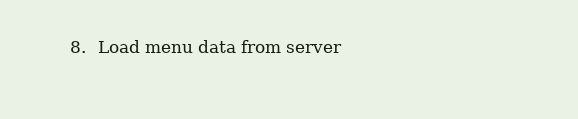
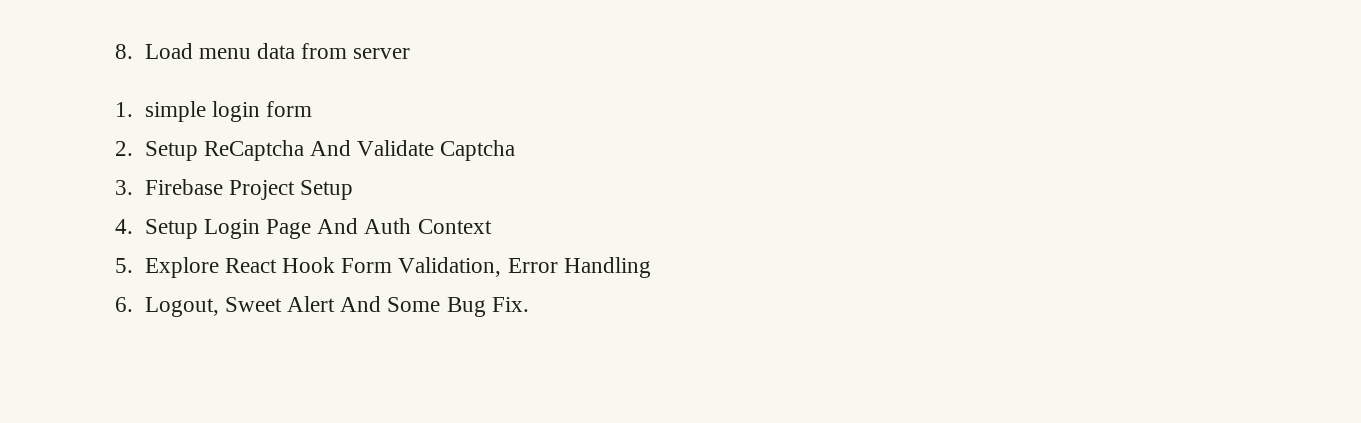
(343, 48) none -> [115,101,312,122] [115,140,516,161] [115,179,353,200] [115,218,492,239] [115,257,651,278] [115,296,529,317] // 1. simple login form // 2. Setup ReCaptcha And Validate Captcha // 3. Firebase Project Setup // 4. Setup Login Page And Auth Context // 5. Explore React Hook Form Validation, Error Handling // 6. Logout, Sweet Alert And Some Bug Fix.

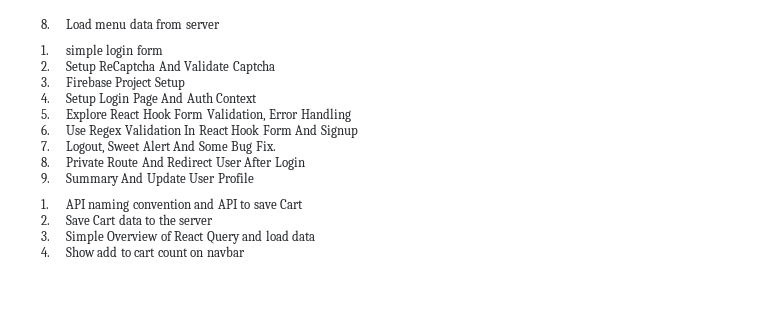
(133, 304) none -> [65,124,358,138] [41,141,50,151] Use Regex Validation In React Hook Form And Signup // 7.
(529, 304) none -> [41,156,305,170] [41,172,254,186] [41,198,304,212] [41,214,214,225] [41,230,316,244] [41,246,245,257] // 8. Private Route And Redirect User After Login // 9. Summary And Update User Profile // 1. API naming convention and API to save Cart // 2. Save Cart data to the server // 3. Simple Overview of React Query and load data // 4. Show add to cart count on navbar

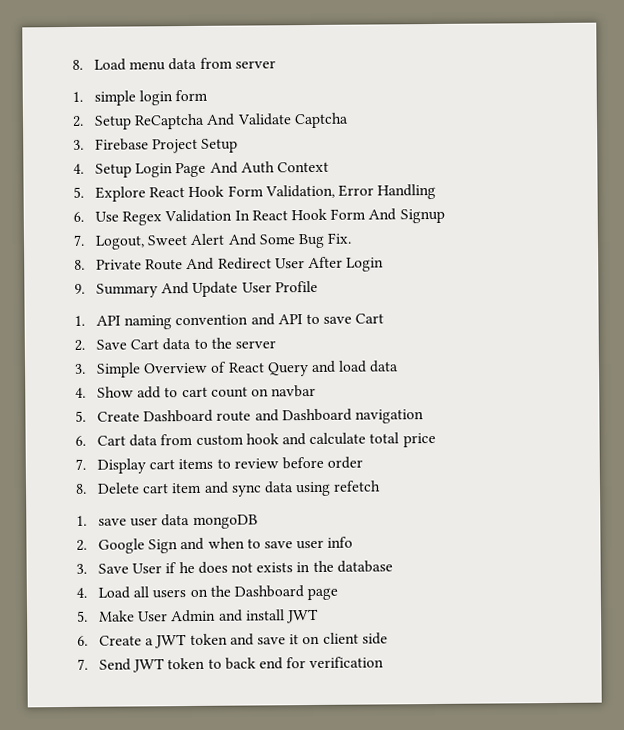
(245, 251) none -> [75,408,424,424] [75,432,436,448] [75,456,364,474] [75,480,382,497] [76,514,258,529] [76,536,354,554] [76,560,393,574] [76,585,339,601] [77,608,319,624] [77,632,388,649] [77,656,385,673] // 5. Create Dashboard route and Dashboard navigation // 6. Cart data from custom hook and calculate total price // 7. Display cart items to review before order // 8. Delete cart item and sync data using refetch // 1. save user data mongoDB // 2. Google Sign and when to save user info // 3. Save User if he does not exists in the database // 4. Load all users on the Dashboard page // 5. Make User Admin and install JWT // 6. Create a JWT token and save it on client side // 7. Send JWT token to back end for verification

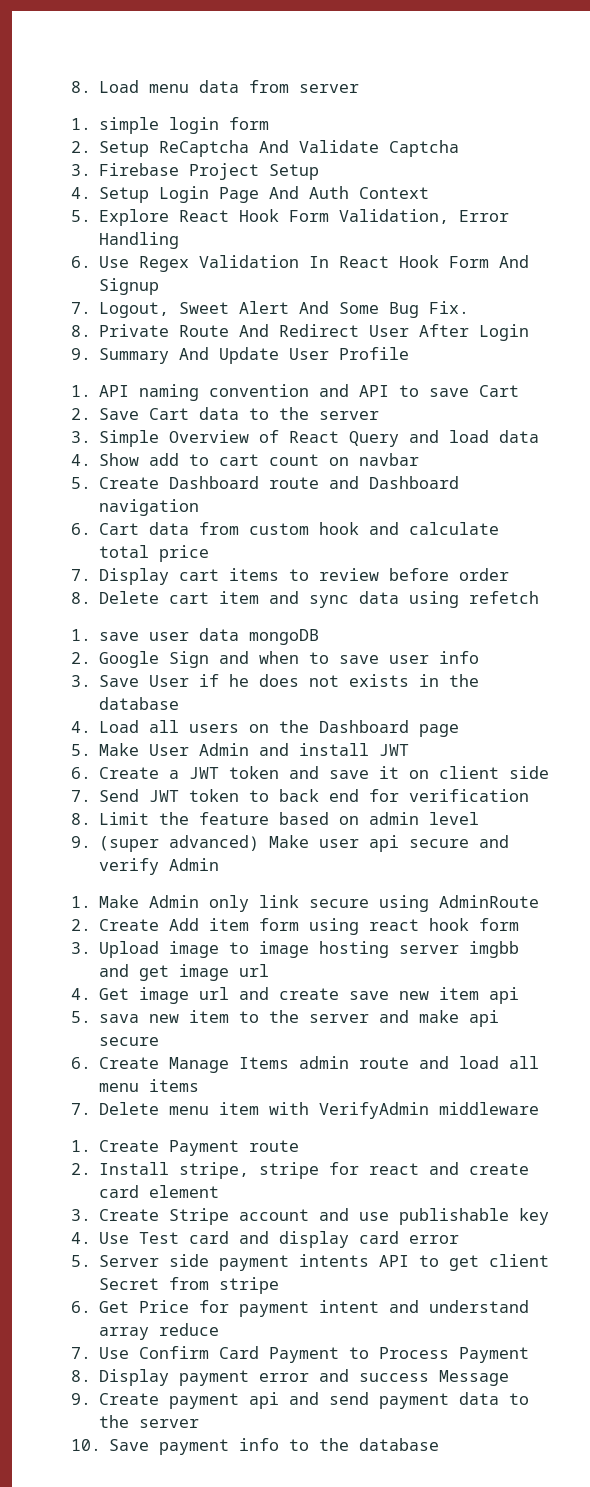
(385, 662) none -> [71,812,480,825] [71,835,510,852] [99,858,220,875] [71,895,540,912] [71,918,520,935] [71,941,520,958] [99,964,270,981] [71,987,520,1004] [71,1010,500,1027] [99,1037,160,1046] [71,1056,540,1073] [99,1079,200,1092] [71,1102,540,1119] [71,1140,300,1156] [71,1162,530,1179] [99,1185,220,1198] [71,1208,550,1225] [71,1231,460,1248] [71,1254,550,1271] [99,1277,280,1294] [71,1300,530,1317] [99,1323,220,1340] [71,1346,530,1363] [71,1369,510,1386] [71,1392,530,1409] [99,1415,200,1428] [71,1438,440,1455] // 8. Limit the feature based on admin level // 9. (super advanced) Make user api secure and verify Admin // 1. Make Admin only link secure using AdminRoute // 2. Create Add item form using react hook form // 3. Upload image to image hosting server imgbb and get image url // 4. Get image url and create save new item api // 5. sava new item to the server and make api secure // 6. Create Manage Items admin route and load all menu items // 7. Delete menu item with VerifyAdmin middleware // 1. Create Payment route // 2. Install stripe, stripe for react and create card element // 3. Create Stripe account and use publishable key // 4. Use Test card and display card error // 5. Server side payment intents API to get client Secret from stripe // 6. Get Price for payment intent and understand array reduce // 7. Use Confirm Card Payment to Process Payment // 8. Display payment error and success Message // 9. Create payment api and send payment data to the server // 10. Save payment info to the database

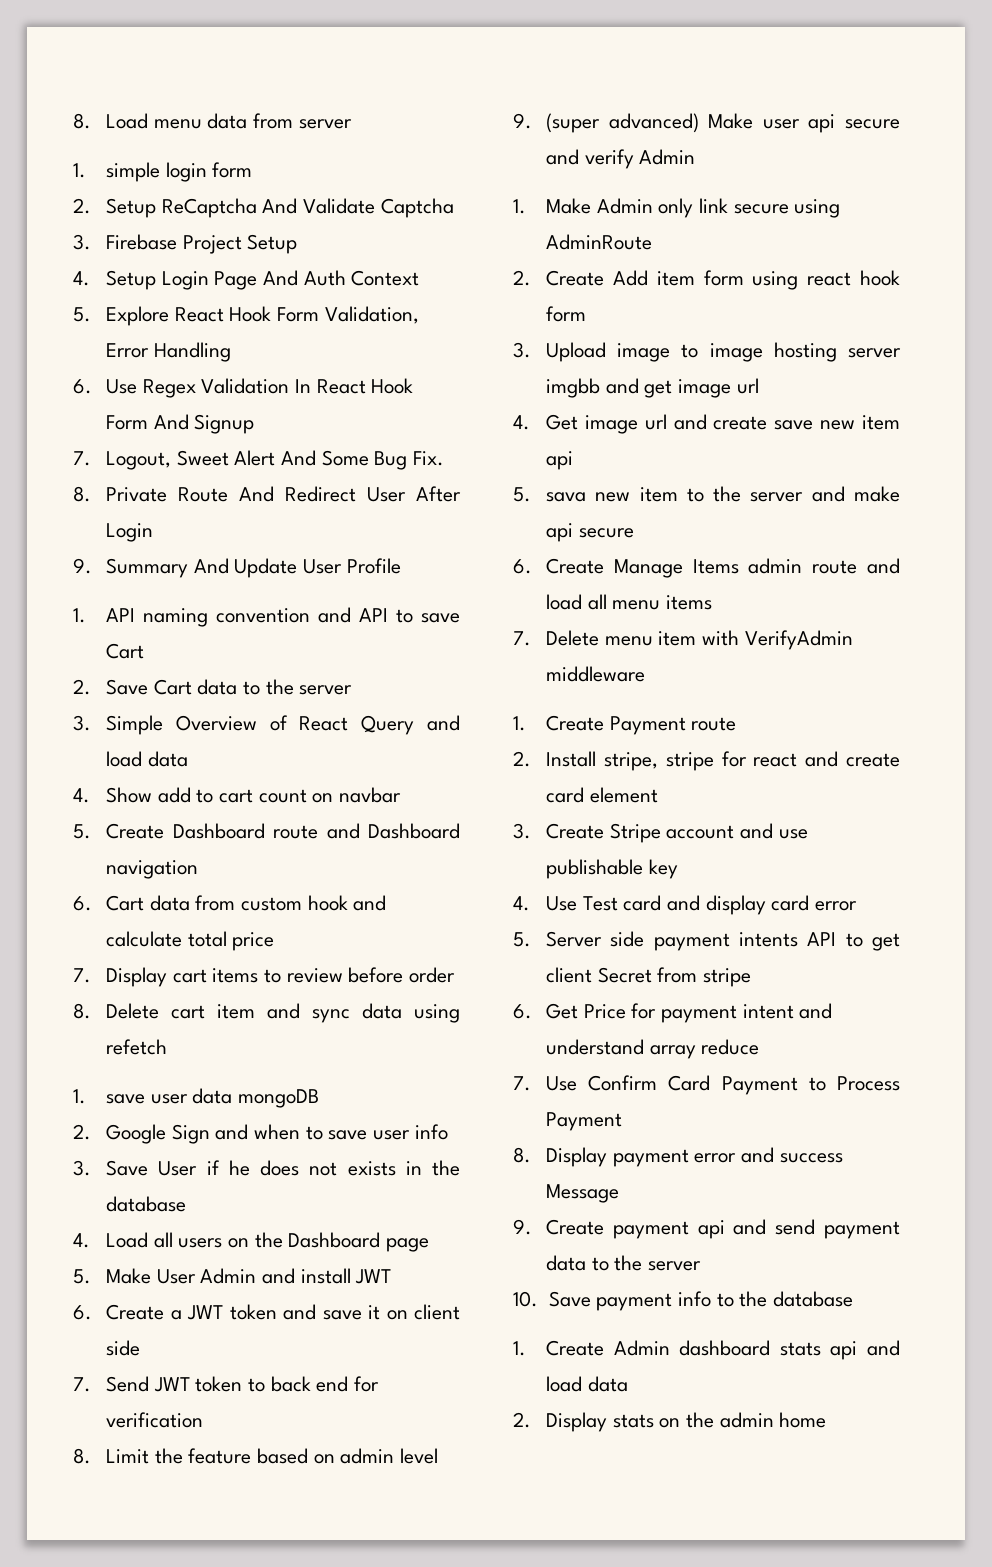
(440, 1444) none -> [513,1340,900,1360] [545,1376,628,1392] [513,1412,827,1432] // 1. Create Admin dashboard stats api and load data // 2. Display stats on the admin home

